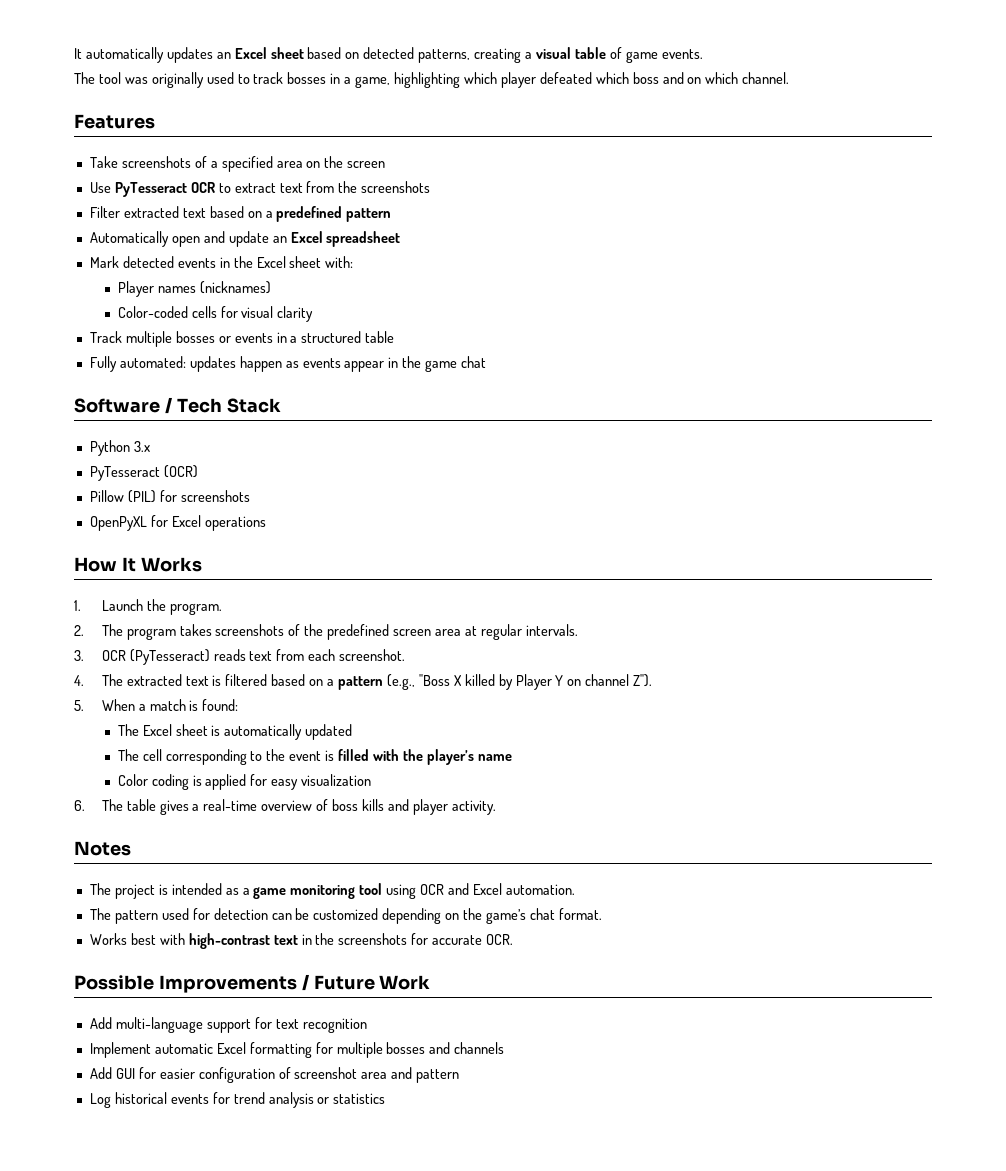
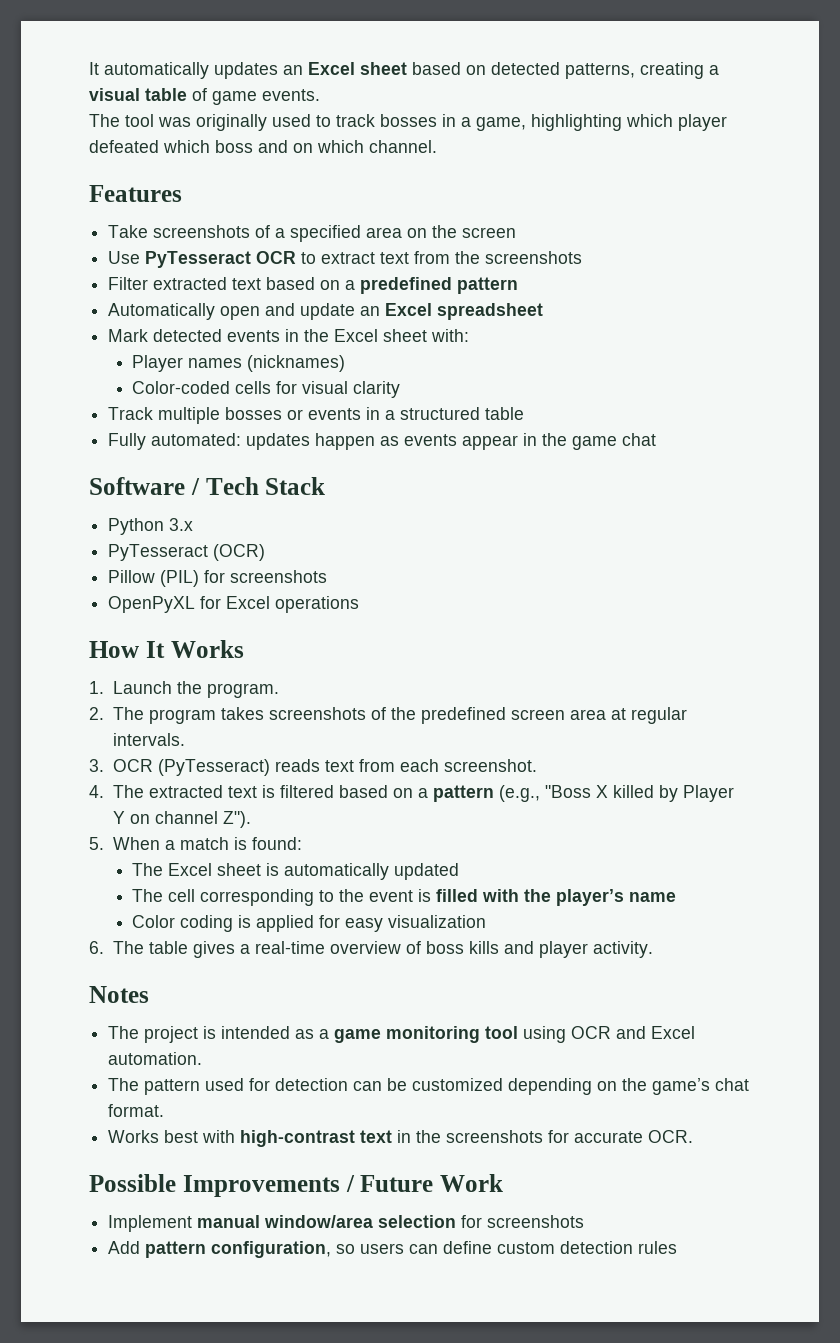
[89,1017,367,1033] [89,1042,505,1058] [89,1067,460,1083] [89,1092,386,1108] Add multi-language support for text recognition // Implement automatic Excel formatting for multiple bosses and channels // Add GUI for easier configuration of screenshot area and pattern // Log historical events for trend analysis or statistics -> [108,1215,585,1232] [108,1241,678,1258] Implement manual window/area selection for screenshots // Add pattern configuration, so users can define custom detection rules

